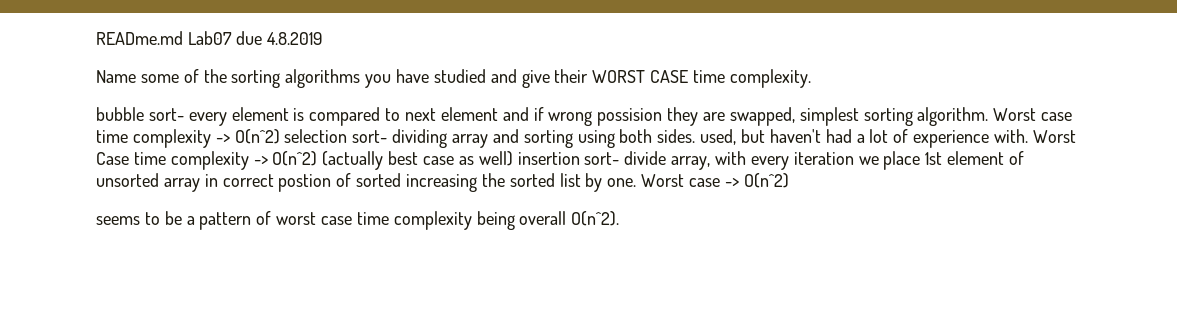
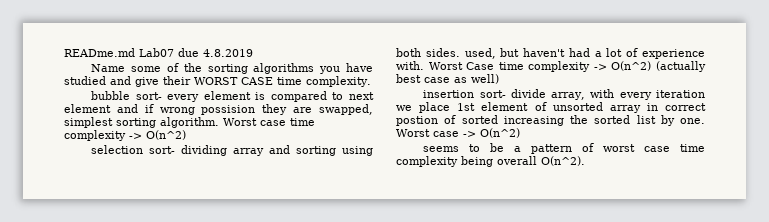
(280, 136) none -> (186, 135) //
(513, 158) none -> (499, 79) //

